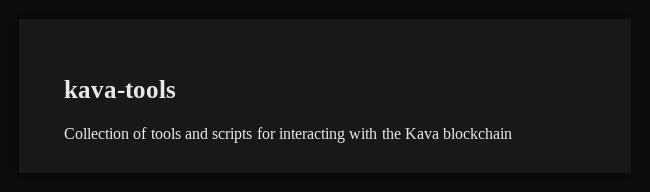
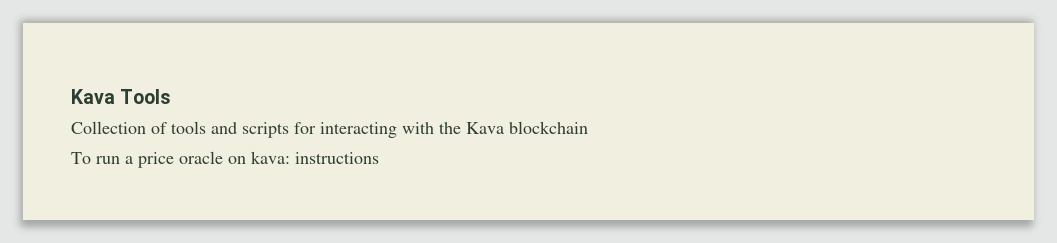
[64,80,176,98] kava-tools -> [71,89,172,104] Kava Tools
(513, 133) none -> [71,151,379,168] // To run a price oracle on kava: instructions

